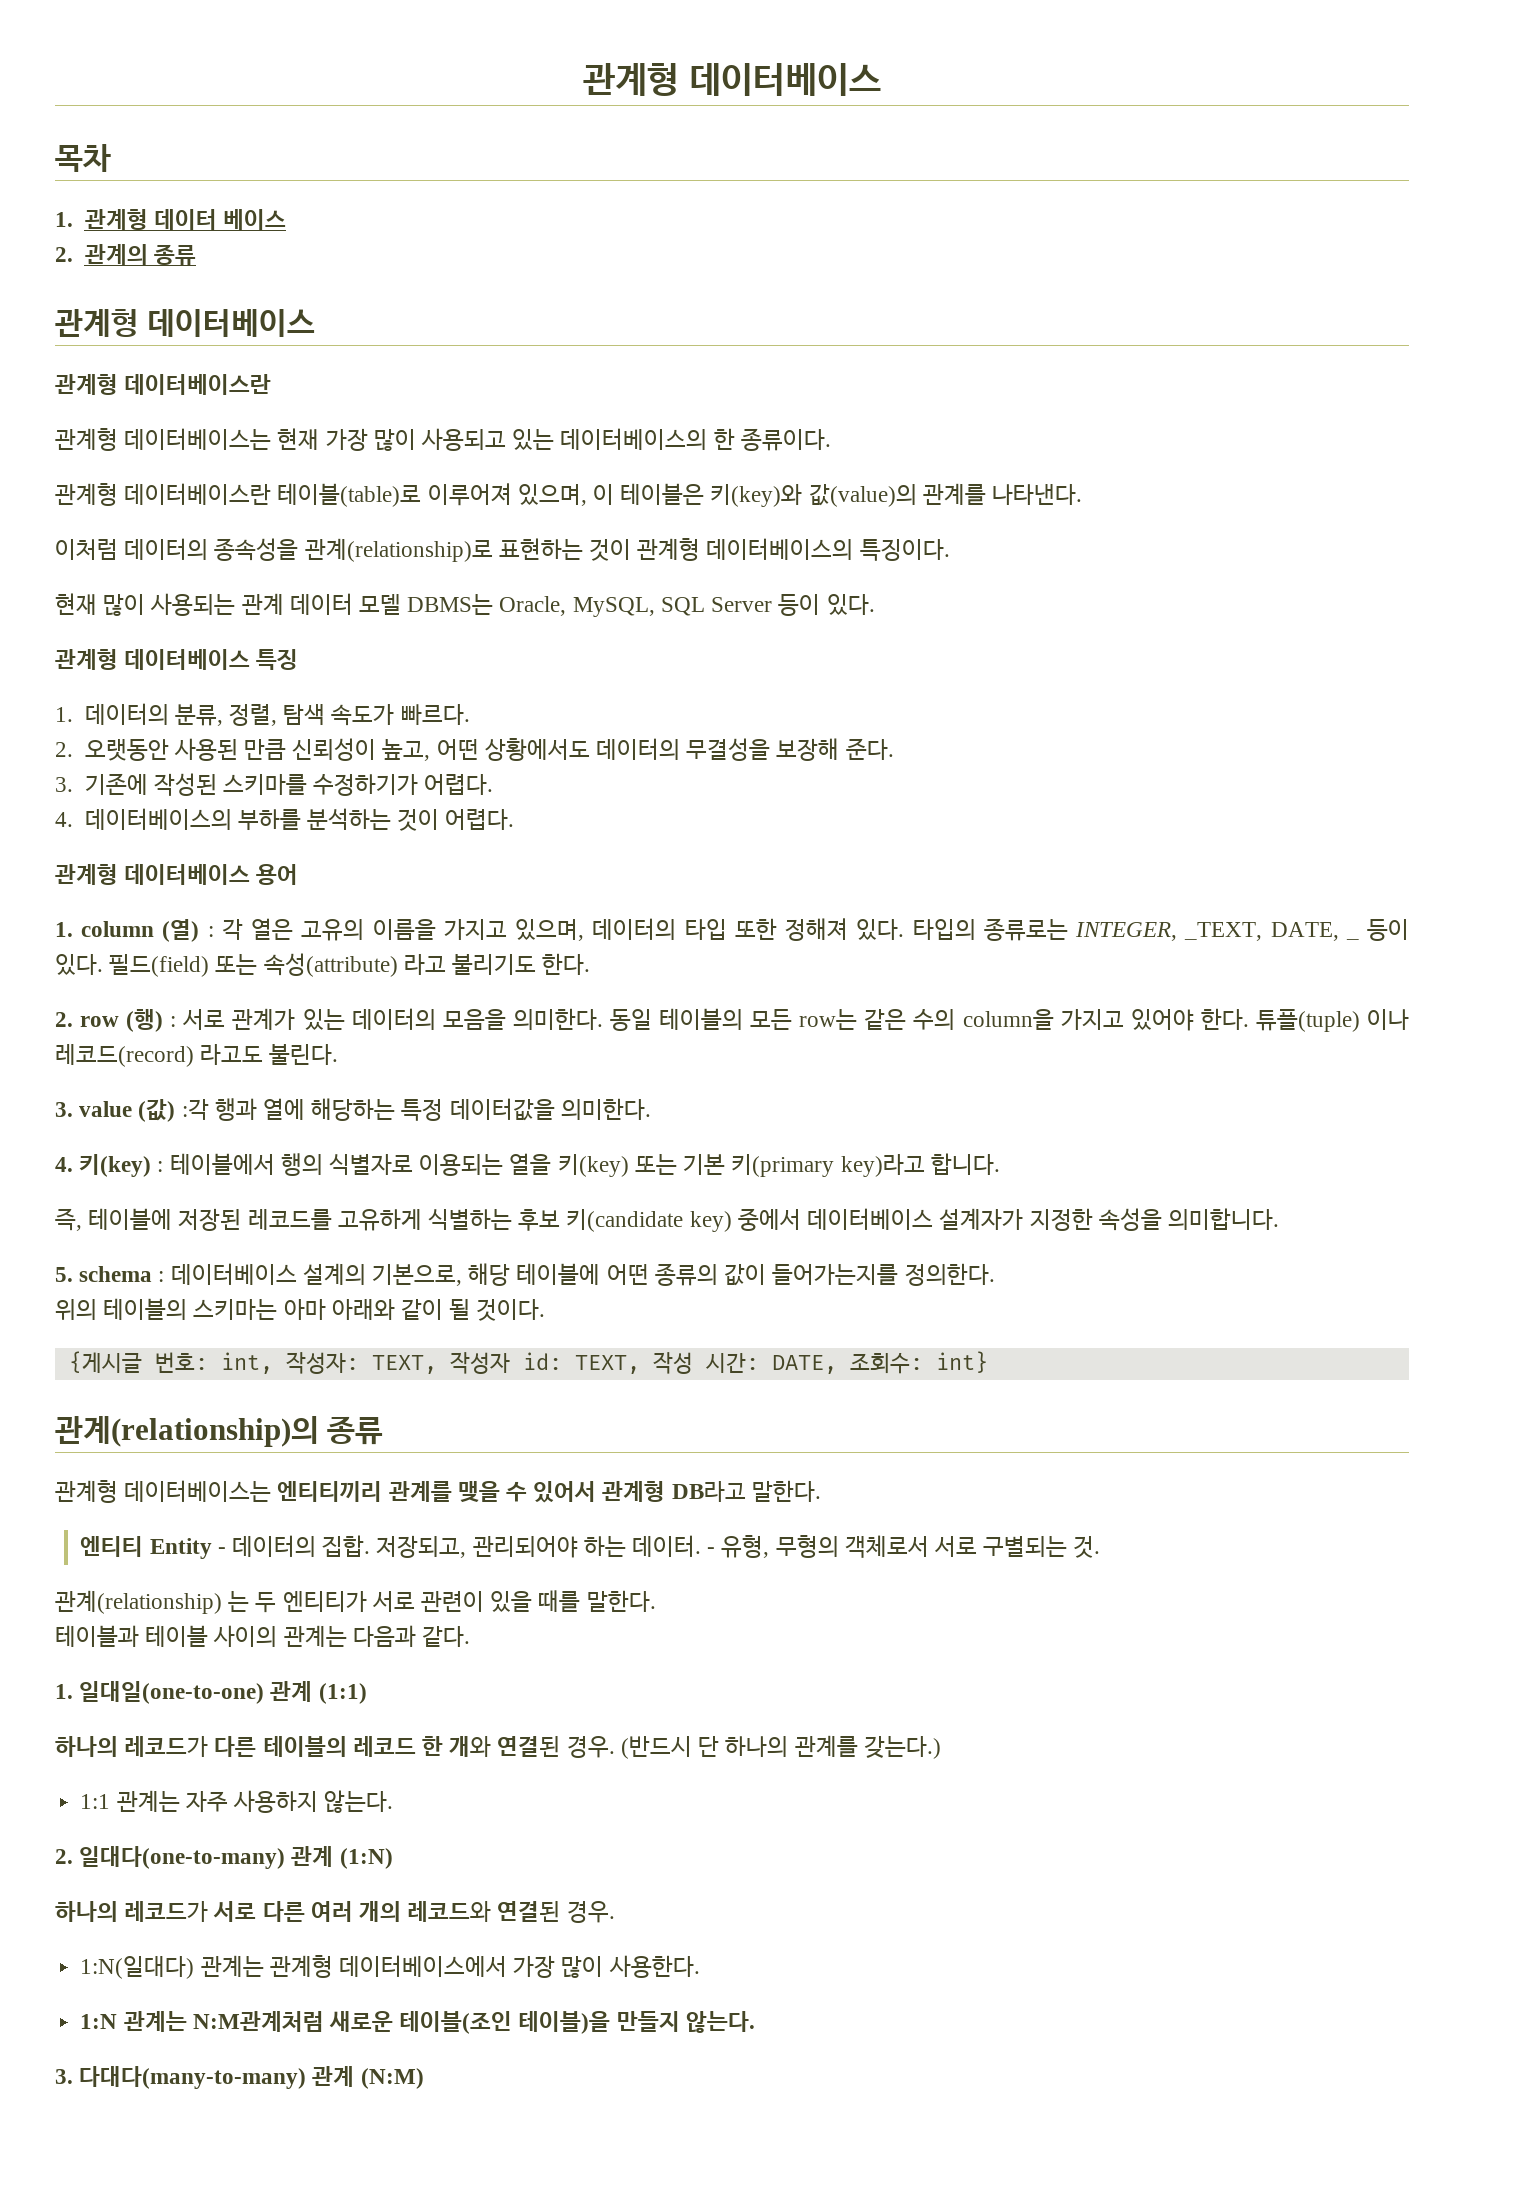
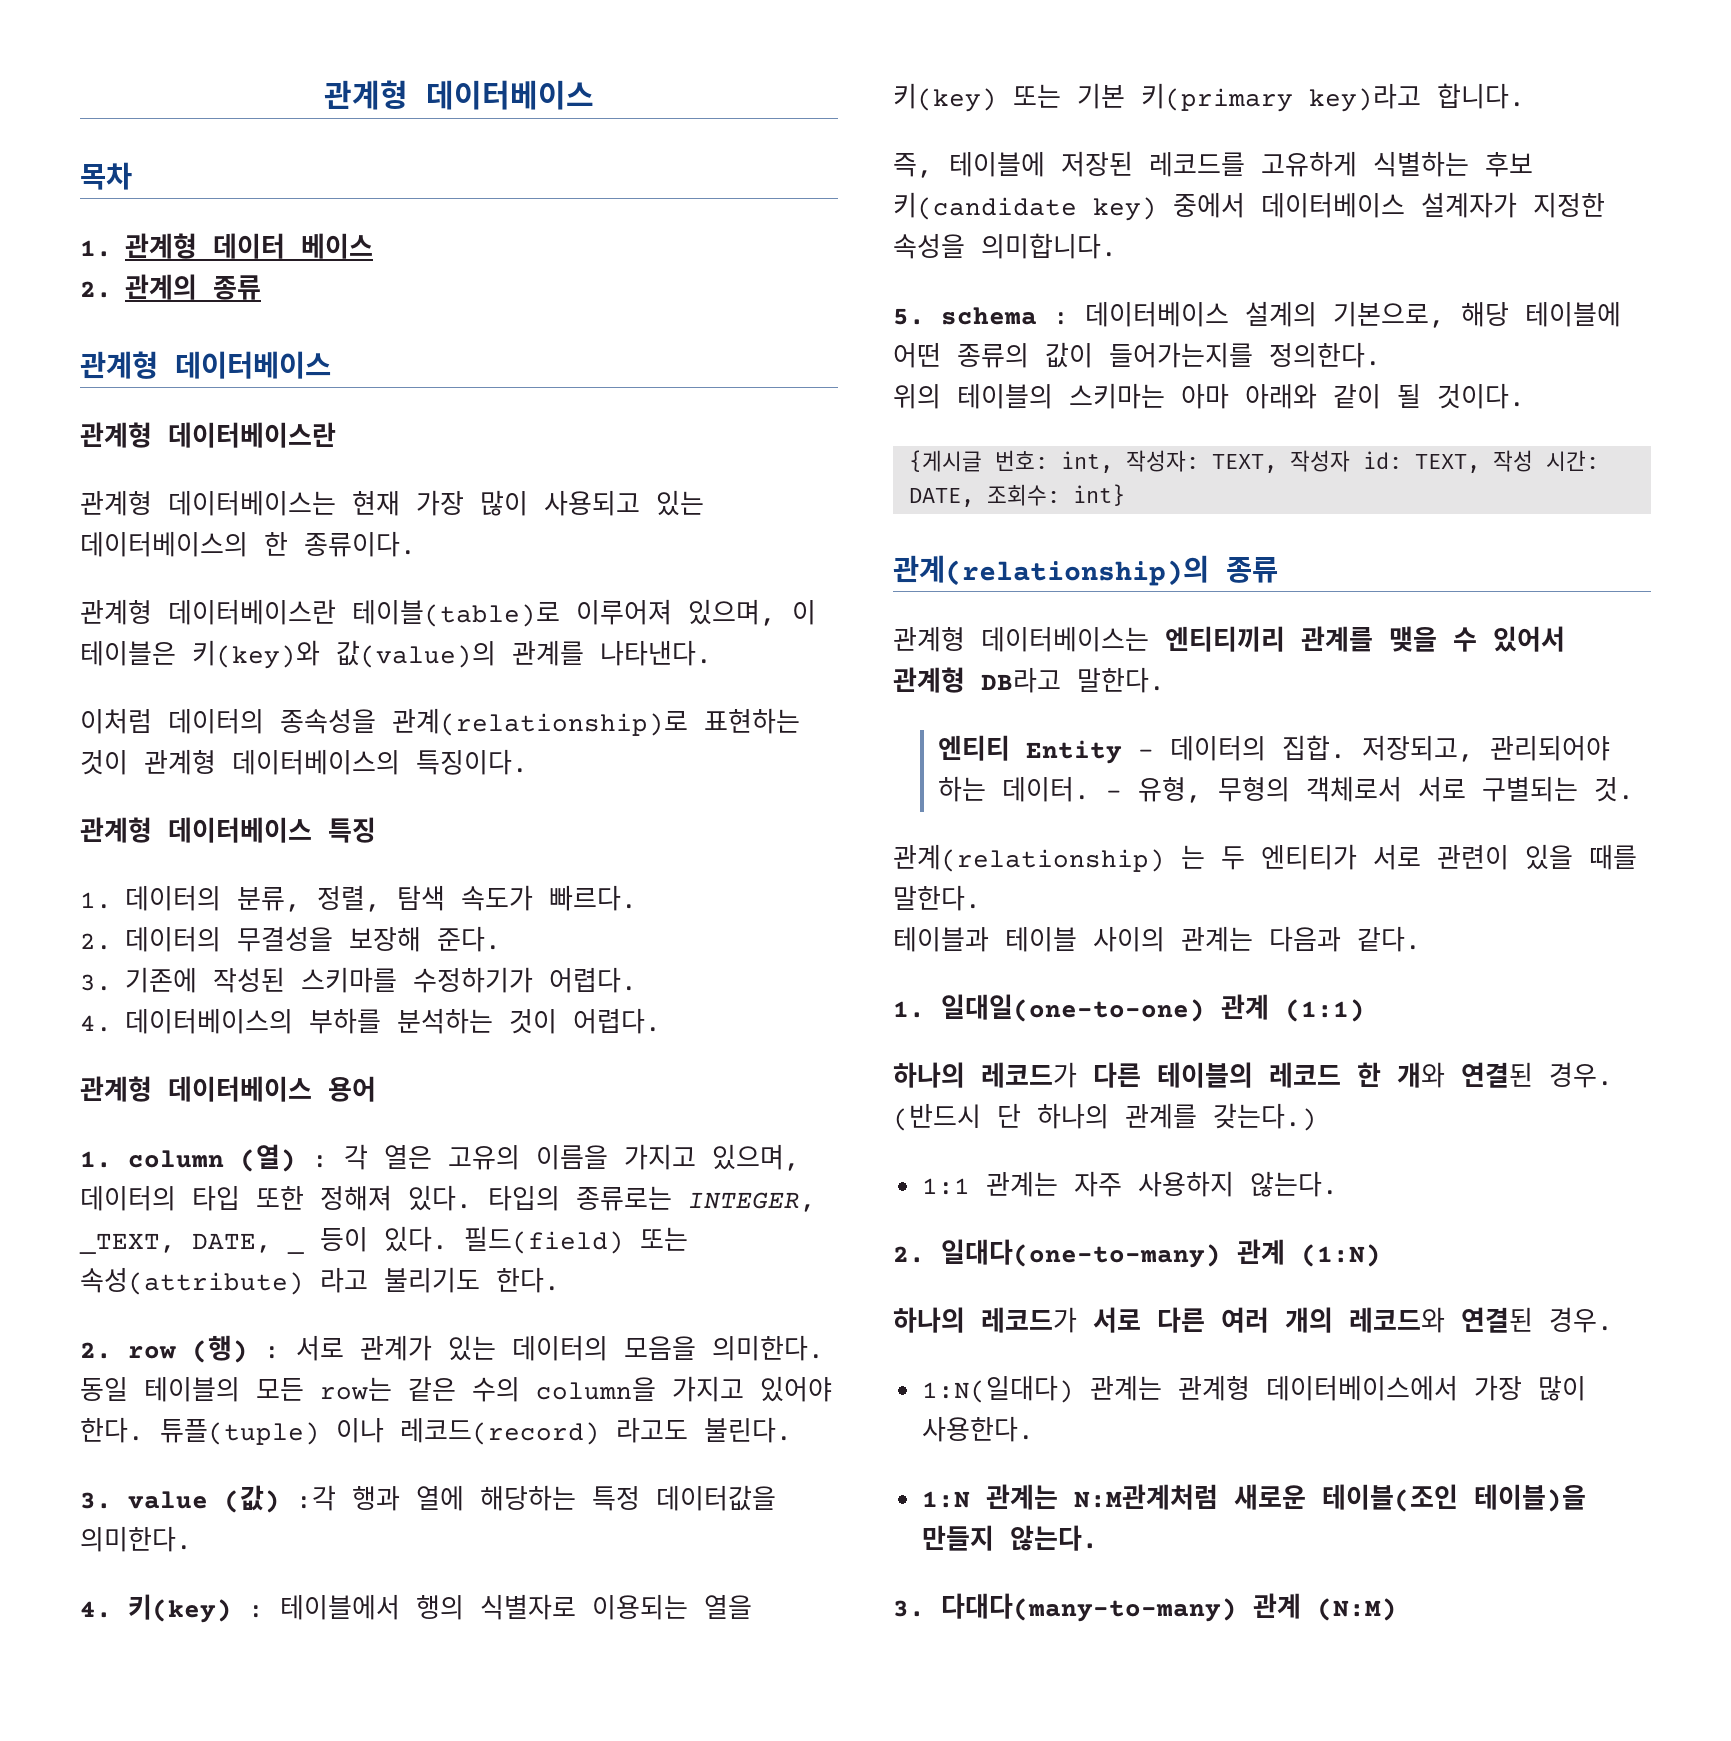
[55,593,875,617] // 현재 많이 사용되는 관계 데이터 모델 DBMS는 Oracle, MySQL, SQL Server 등이 있다. -> (528, 762) none
[84,738,590,761] 오랫동안 사용된 만큼 신뢰성이 높고, 어떤 상황에서도 -> (112, 941) none

